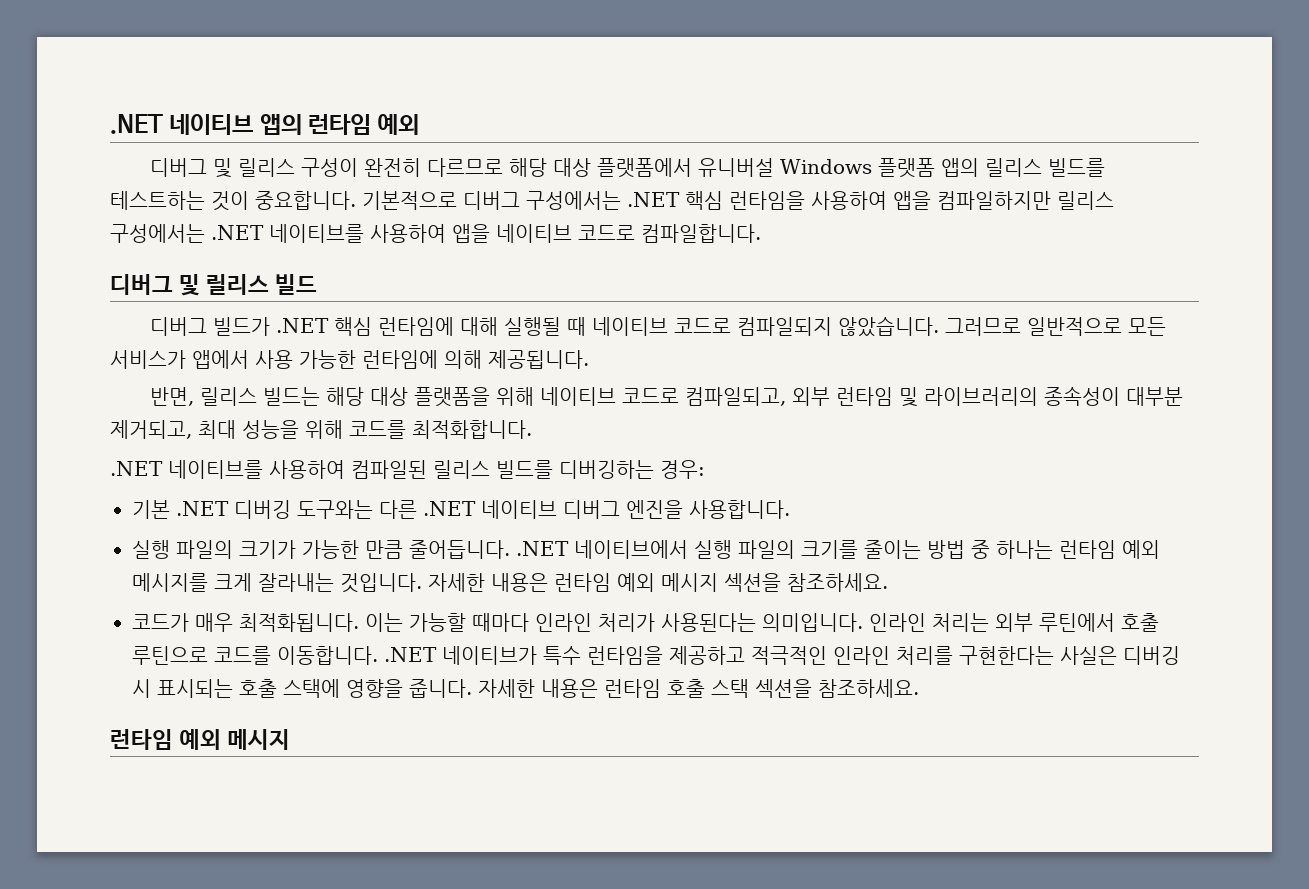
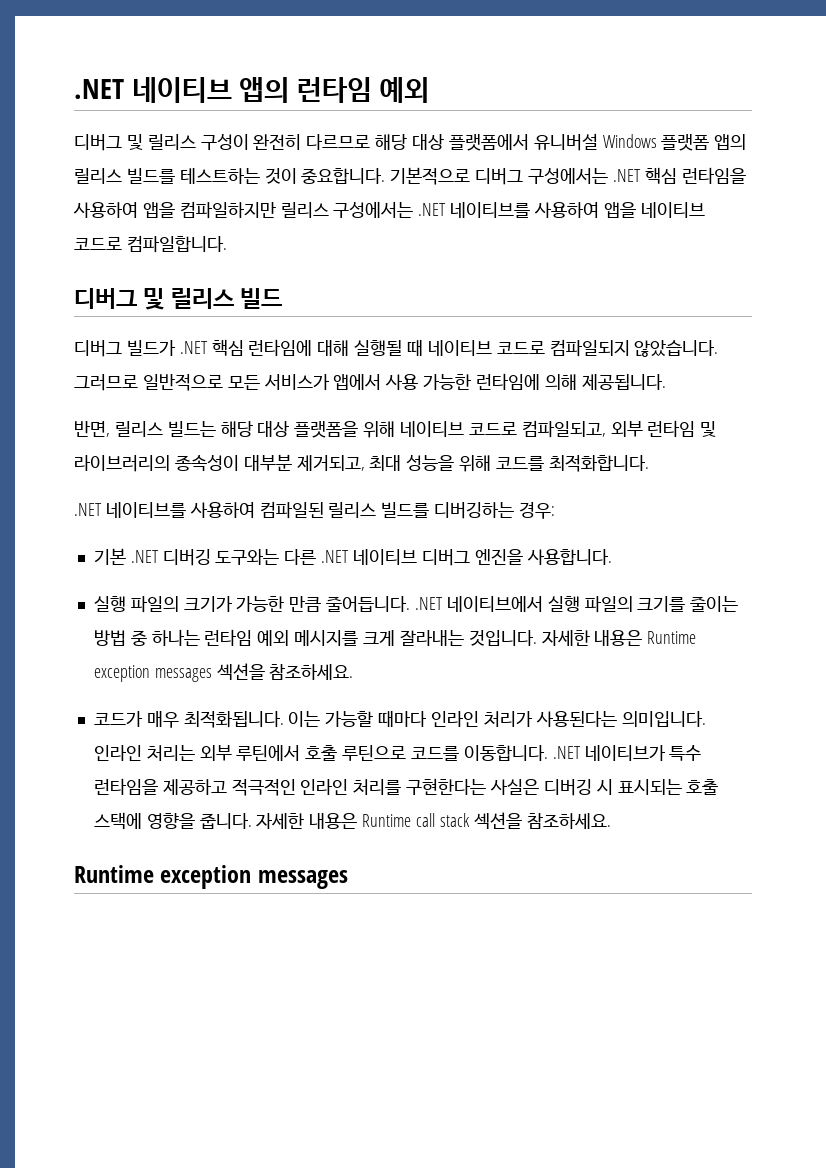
[554,573,718,592] 런타임 예외 메시지 -> [647,631,697,644] [93,665,212,682] Runtime exception messages
[604,679,919,698] [110,729,291,750] 런타임 호출 스택 섹션을 참조하세요. // 런타임 예외 메시지 -> [362,812,611,829] [74,865,348,889] Runtime call stack 섹션을 참조하세요. // Runtime exception messages

